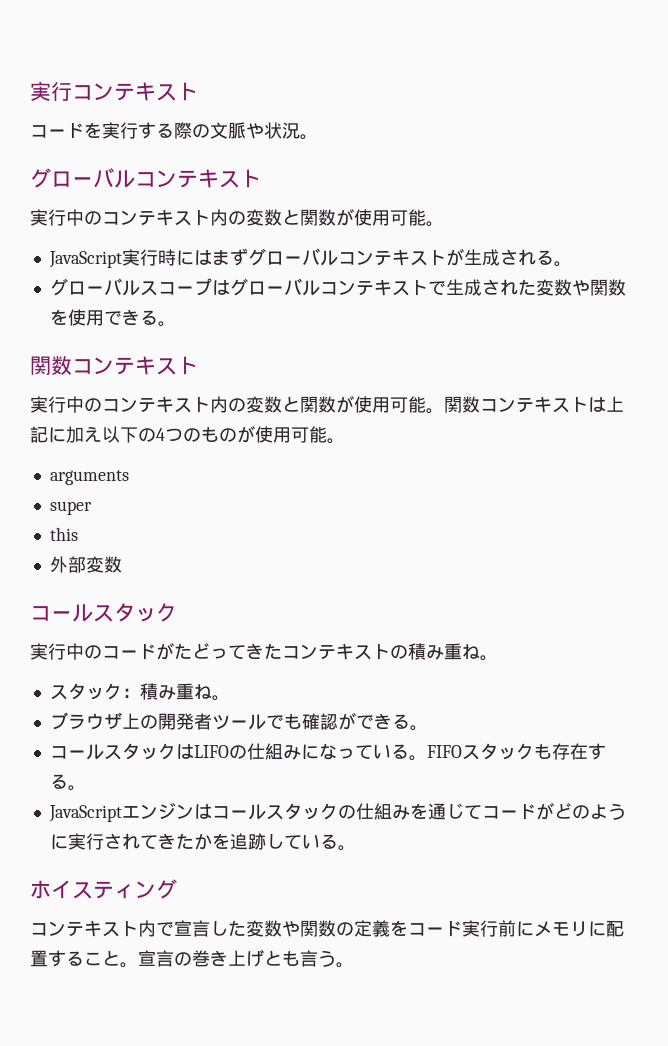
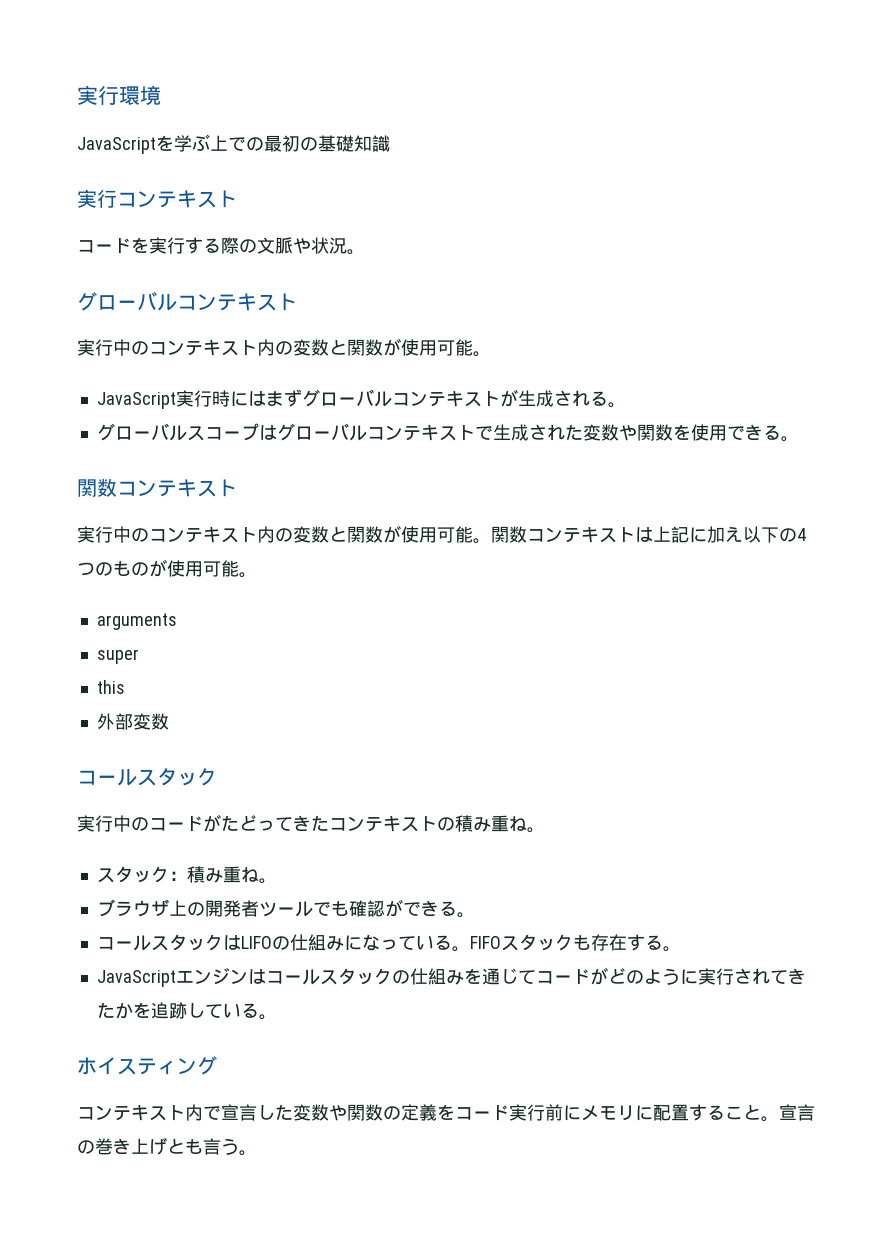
[30,81,72,101] 実行 -> [77,85,161,105] [77,134,390,154] [77,189,117,208] 実行環境 // JavaScriptを学ぶ上での最初の基礎知識 // 実行

